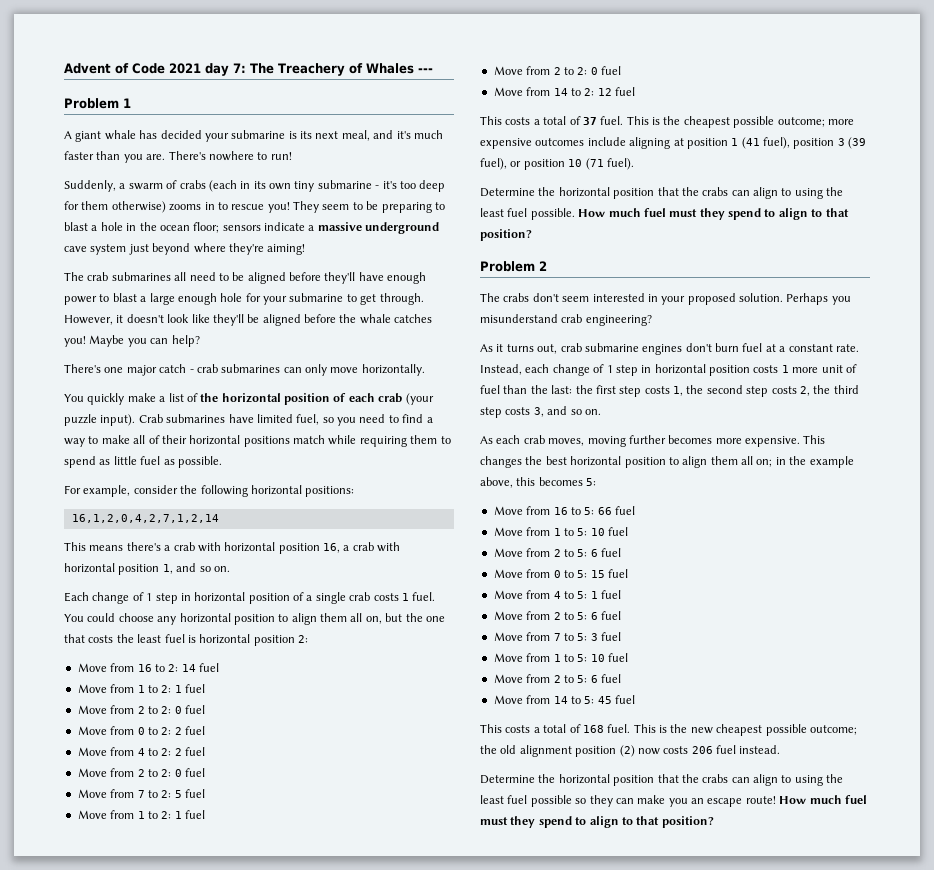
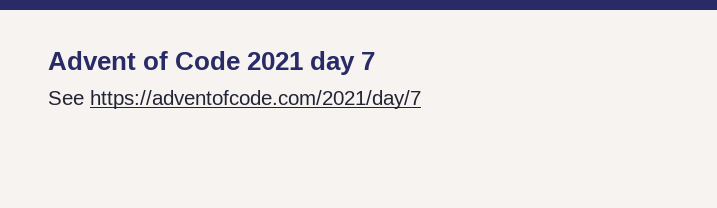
[233,63,433,76] [64,98,131,109] [64,130,443,142] [64,151,292,163] [64,180,446,192] [64,201,445,213] [64,222,440,234] [64,243,306,255] [64,272,427,284] [64,293,424,305] [64,314,433,326] [64,335,200,347] [64,364,425,376] [64,393,434,405] [64,414,433,426] [64,435,451,447] [64,456,222,468] [64,485,355,497] [71,514,219,523] [64,542,401,554] [64,563,230,575] [64,592,436,604] [64,613,445,625] [64,634,308,646] [77,663,219,672] [77,684,205,693] [77,705,205,714] [77,726,205,735] [77,747,205,756] [77,768,205,777] [77,789,205,798] [77,810,205,819] [493,66,621,75] [493,87,635,96] [480,116,854,128] [480,137,867,149] [480,158,634,170] [480,187,844,199] [480,208,849,220] [480,229,532,241] [480,261,547,272] [480,293,851,305] [480,314,652,326] [480,343,859,355] [480,364,857,376] [480,385,859,397] [480,406,601,418] [480,435,826,447] [480,456,854,468] [480,477,597,488] [493,506,635,515] [493,527,628,536] [493,548,621,557] [493,569,628,578] [493,590,621,599] [493,611,621,620] [493,632,621,641] [493,653,628,662] [493,674,621,683] [493,695,635,704] [480,724,857,736] [480,745,781,757] [480,774,844,786] [480,795,867,807] [480,816,714,828] 7: The Treachery of Whales --- // Problem 1 // A giant whale has decided your submarine is its next meal, and it's much faster than you are. There's nowhere to run! // Suddenly, a swarm of crabs (each in its own tiny submarine - it's too deep for them otherwise) zooms in to rescue you! They seem to be preparing to blast a hole in the ocean floor; sensors indicate a massive underground cave system just beyond where they're aiming! // The crab submarines all need to be aligned before they'll have enough power to blast a large enough hole for your submarine to get through. However, it doesn't look like they'll be aligned before the whale catches you! Maybe you can help? // There's one major catch - crab submarines can only move horizontally. // You quickly make a list of the horizontal position of each crab (your puzzle input). Crab submarines have limited fuel, so you need to find a way to make all of their horizontal positions match while requiring them to spend as little fuel as possible. // For example, consider the following horizontal positions: // 16,1,2,0,4,2,7,1,2,14 // This means there's a crab with horizontal position 16, a crab with horizontal position 1, and so on. // Each change of 1 step in horizontal position of a single crab costs 1 fuel. You could choose any horizontal position to align them all on, but the one that costs the least fuel is horizontal position 2: // Move from 16 to 2: 14 fuel // Move from 1 to 2: 1 fuel // Move from 2 to 2: 0 fuel // Move from 0 to 2: 2 fuel // Move from 4 to 2: 2 fuel // Move from 2 to 2: 0 fuel // Move from 7 to 2: 5 fuel // Move from 1 to 2: 1 fuel // Move from 2 to 2: 0 fuel // Move from 14 to 2: 12 fuel // This costs a total of 37 fuel. This is the cheapest possible outcome; more expensive outcomes include aligning at position 1 (41 fuel), position 3 (39 fuel), or position 10 (71 fuel). // Determine the horizontal position that the crabs can align to using the least fuel possible. How much fuel must they spend to align to that position? // Problem 2 // The crabs don't seem interested in your proposed solution. Perhaps you misunderstand crab engineering? // As it turns out, crab submarine engines don't burn fuel at a constant rate. Instead, each change of 1 step in horizontal position costs 1 more unit of fuel than the last: the first step costs 1, the second step costs 2, the third step costs 3, and so on. // As each crab moves, moving further becomes more expensive. This changes the best horizontal position to align them all on; in the example above, this becomes 5: // Move from 16 to 5: 66 fuel // Move from 1 to 5: 10 fuel // Move from 2 to 5: 6 fuel // Move from 0 to 5: 15 fuel // Move from 4 to 5: 1 fuel // Move from 2 to 5: 6 fuel // Move from 7 to 5: 3 fuel // Move from 1 to 5: 10 fuel // Move from 2 to 5: 6 fuel // Move from 14 to 5: 45 fuel // This costs a total of 168 fuel. This is the new cheapest possible outcome; the old alignment position (2) now costs 206 fuel instead. // Determine the horizontal position that the crabs can align to using the least fuel possible so they can make you an escape route! How much fuel must they spend to align to that position? -> [361,52,376,70] [48,90,421,109] 7 // See https://adventofcode.com/2021/day/7

